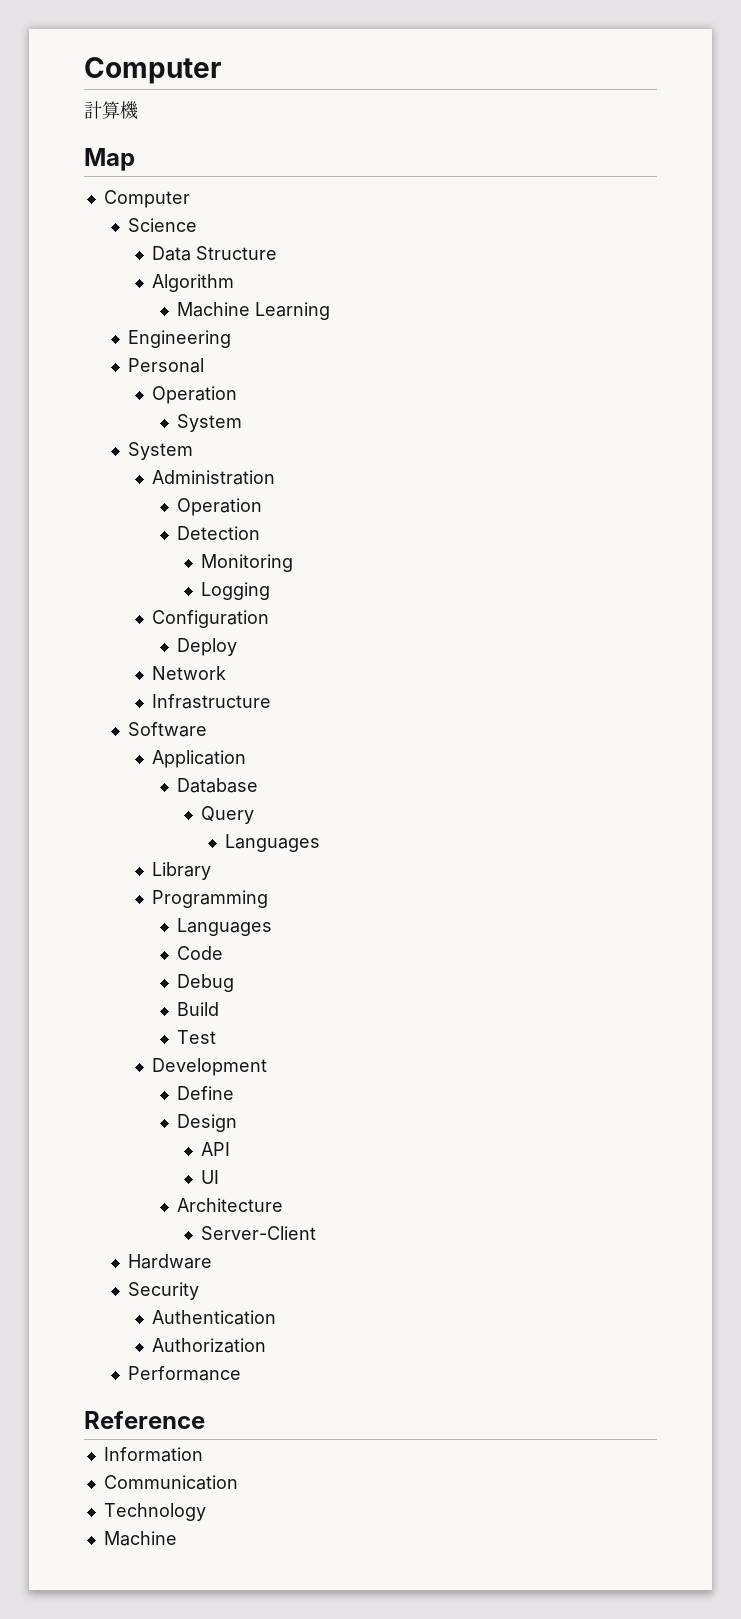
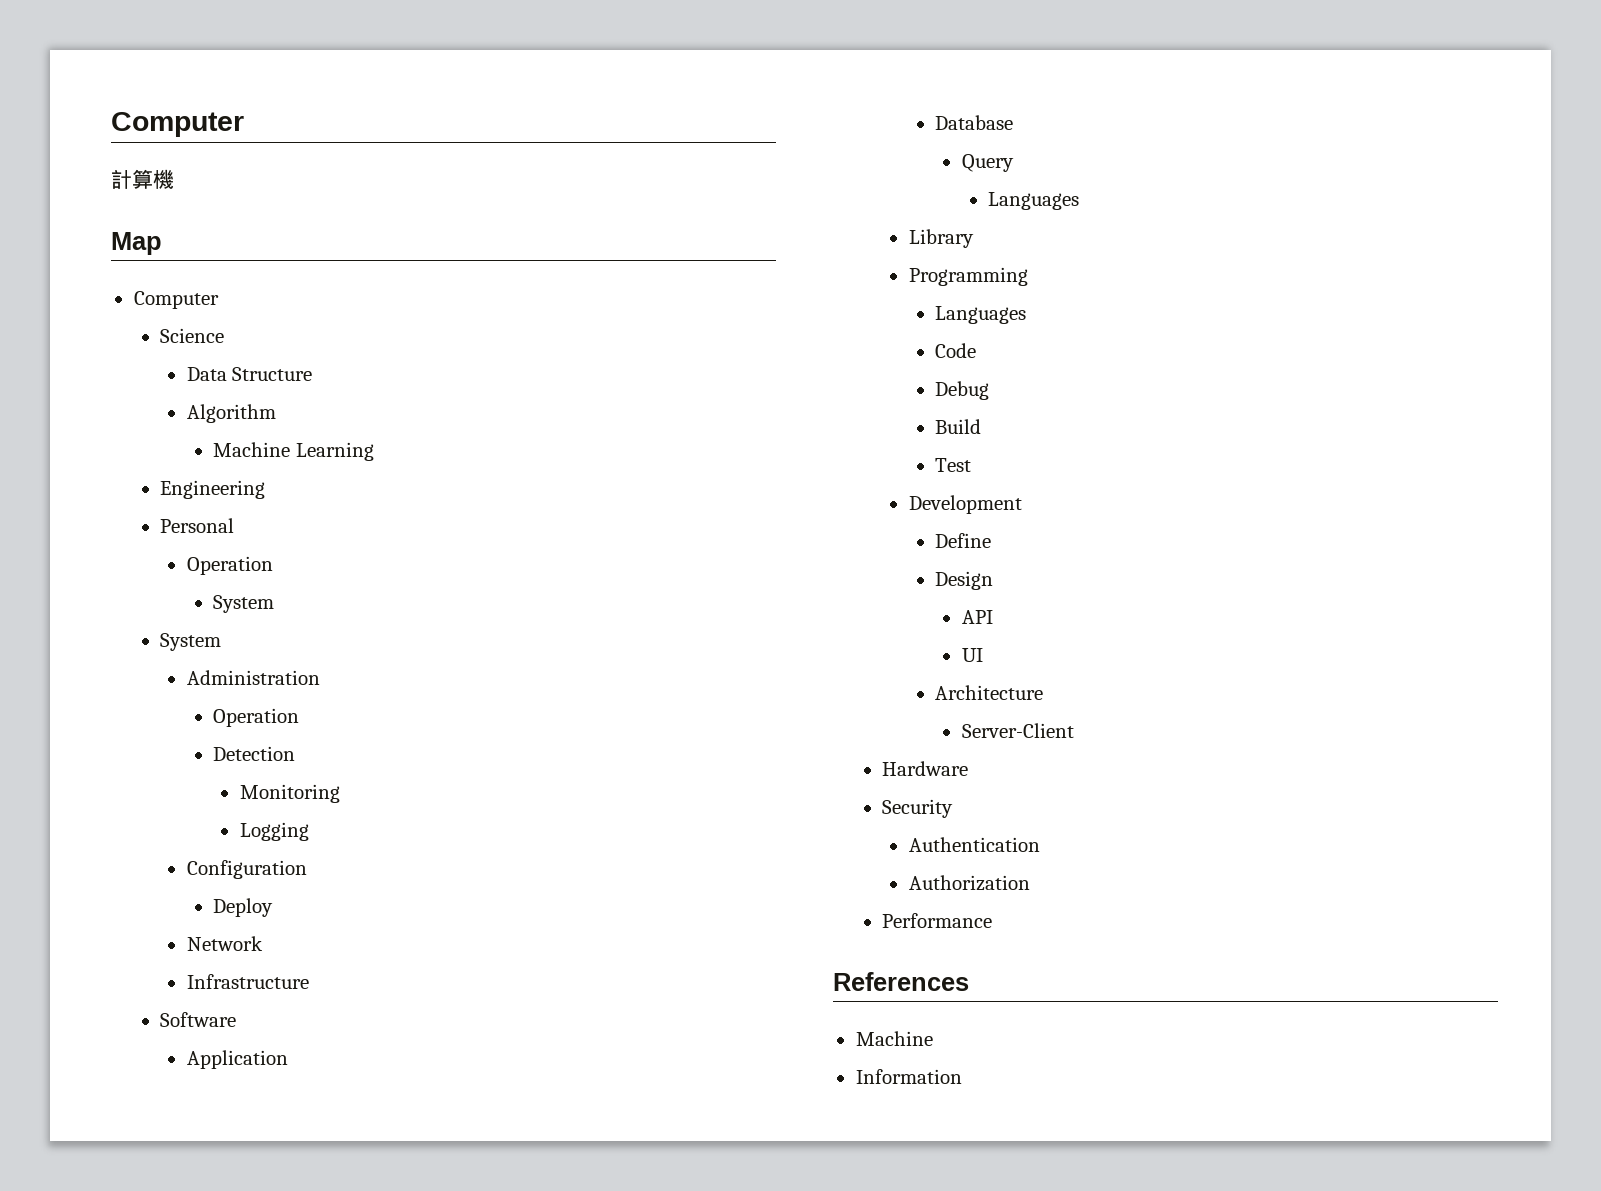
[84,1411,205,1429] Reference -> [833,972,969,991] [855,1031,933,1046] References // Machine
[103,1475,238,1490] [103,1503,206,1521] [103,1531,177,1546] // Communication // Technology // Machine -> (962, 1076) none

